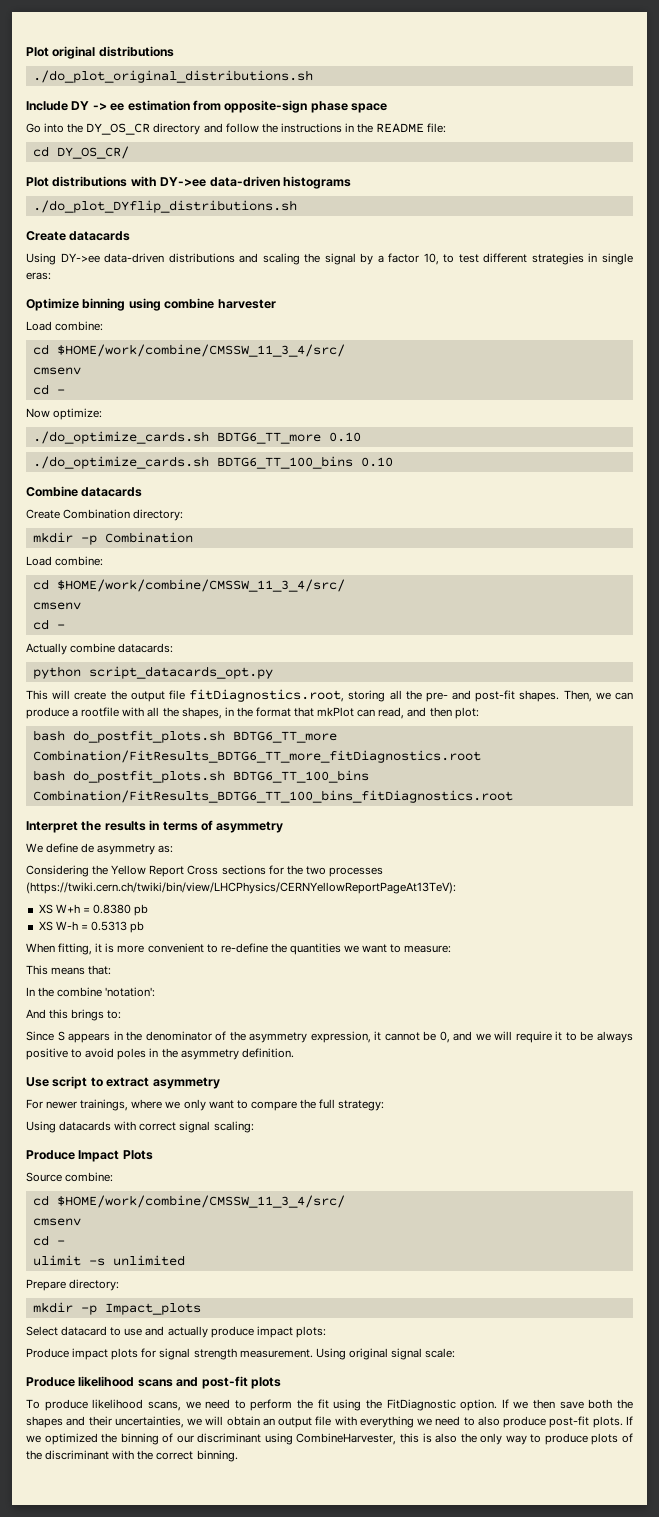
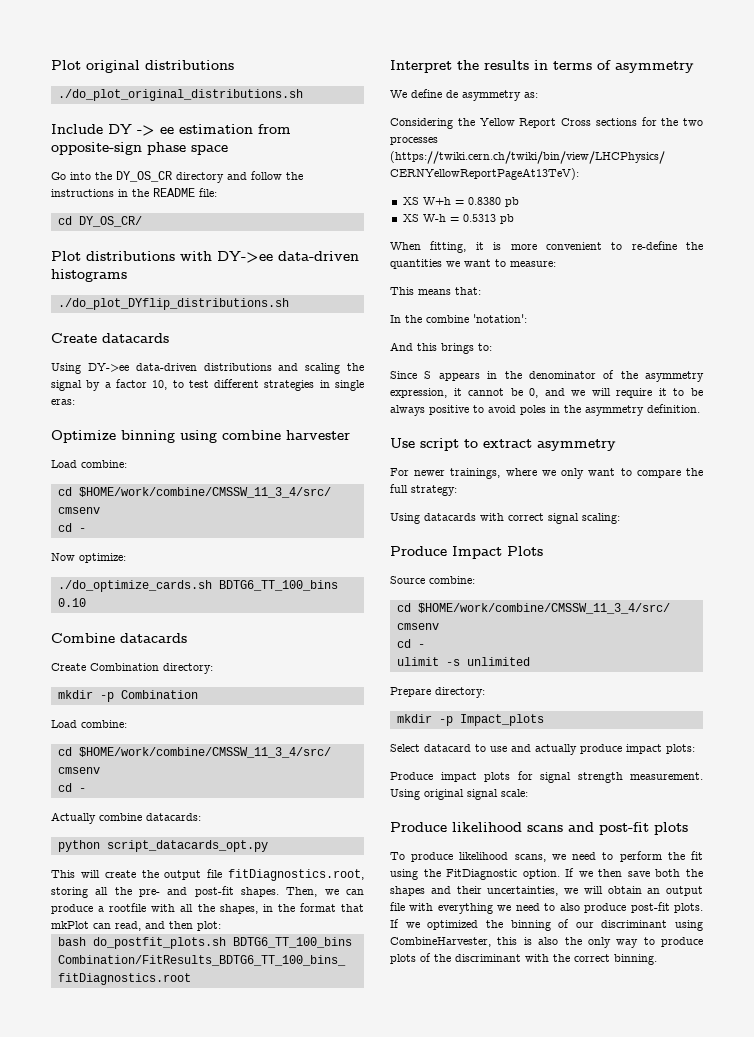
[32,431,361,444] // ./do_optimize_cards.sh BDTG6_TT_more 0.10 -> (126, 558) none
[32,730,337,743] [32,750,481,763] // bash do_postfit_plots.sh BDTG6_TT_more Combination/FitResults_BDTG6_TT_more_fitDiagnostics.root -> (221, 926) none

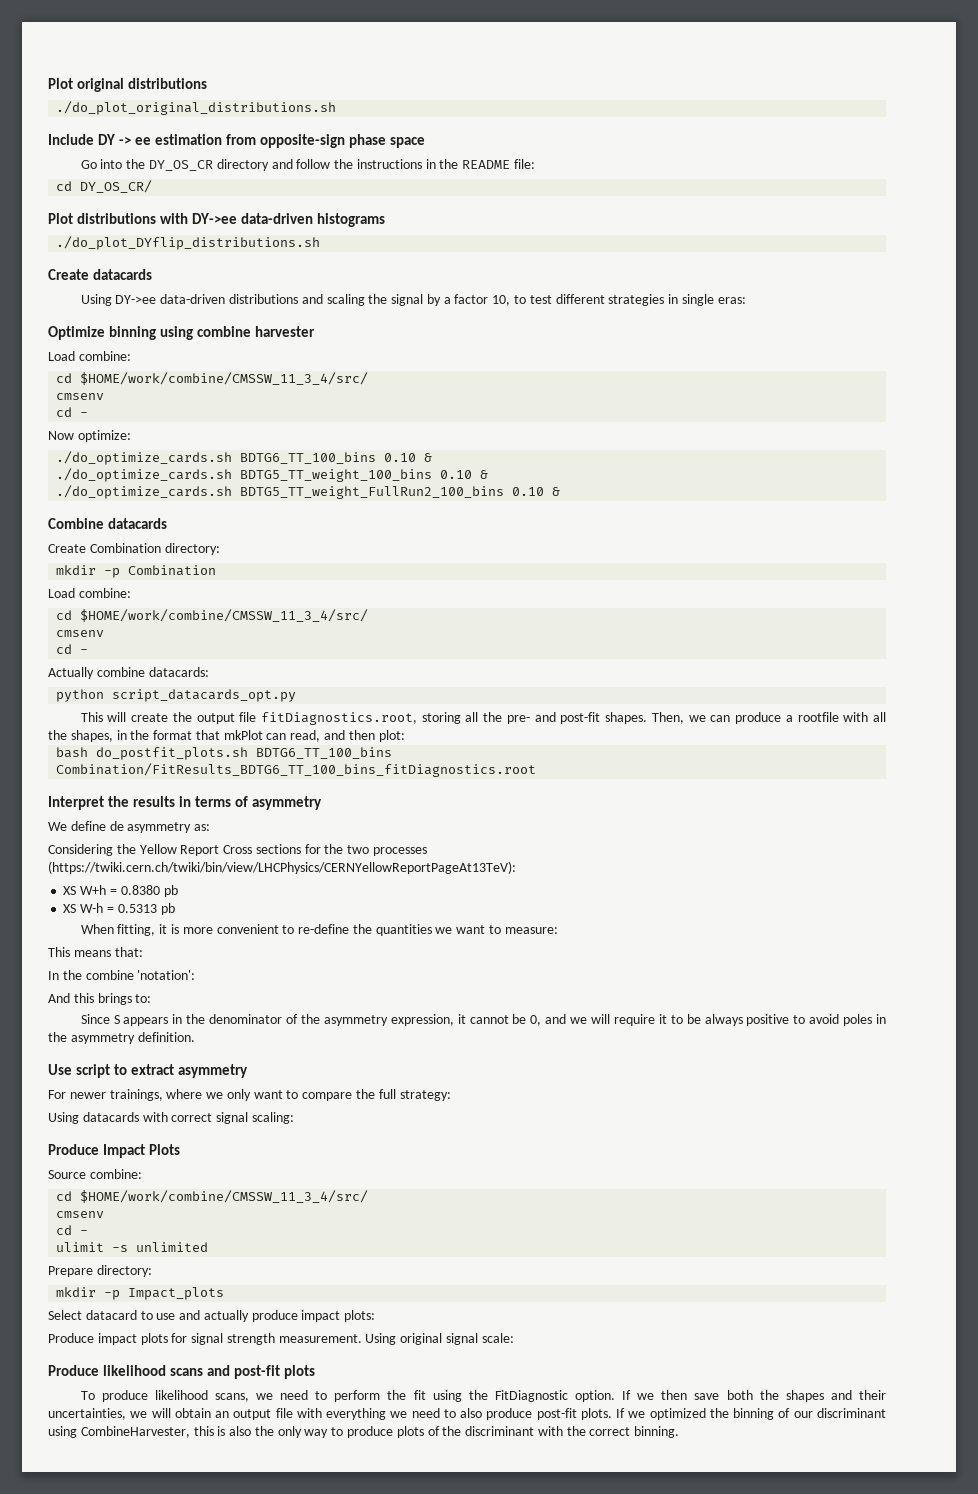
(86, 602) none -> [424,453,433,462] [56,468,489,482] [56,485,561,499] & // ./do_optimize_cards.sh BDTG5_TT_weight_100_bins 0.10 & // ./do_optimize_cards.sh BDTG5_TT_weight_FullRun2_100_bins 0.10 &

